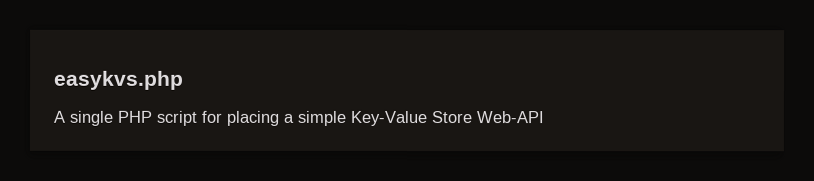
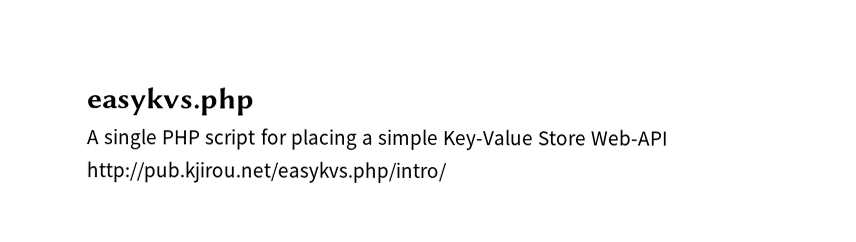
(544, 117) none -> [86,161,447,184] // http://pub.kjirou.net/easykvs.php/intro/

